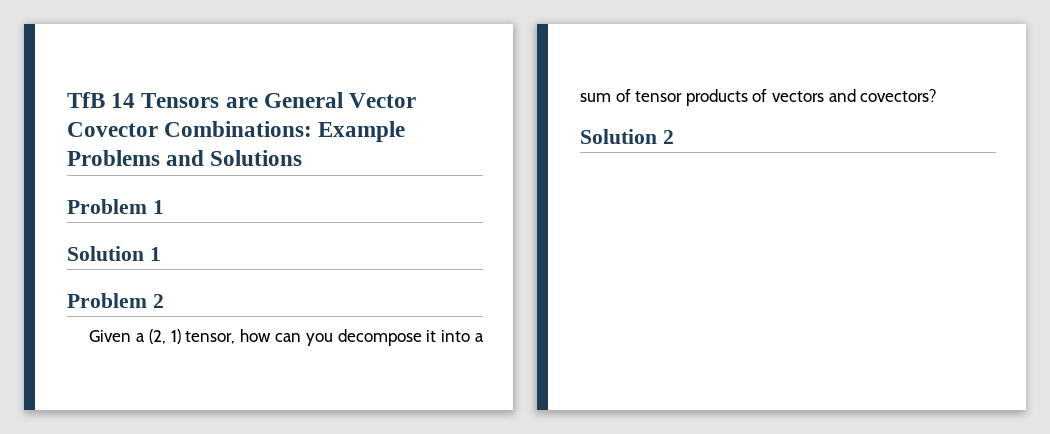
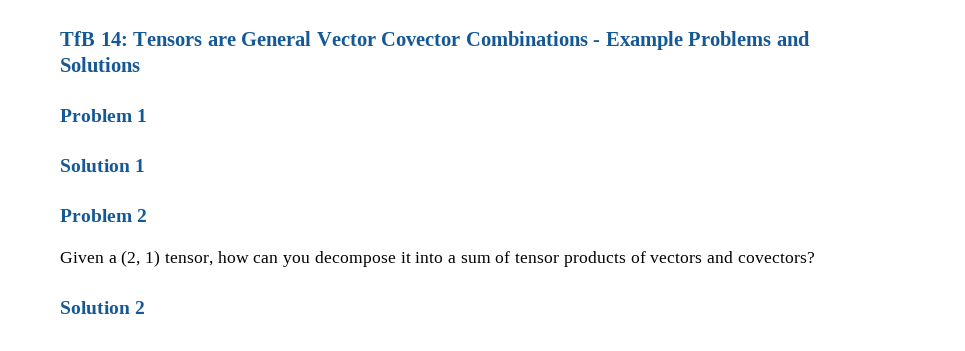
[111,93,136,108] 14 -> [100,32,128,46] 14:
[164,121,313,137] Combinations: -> [465,31,601,46] Combinations -

